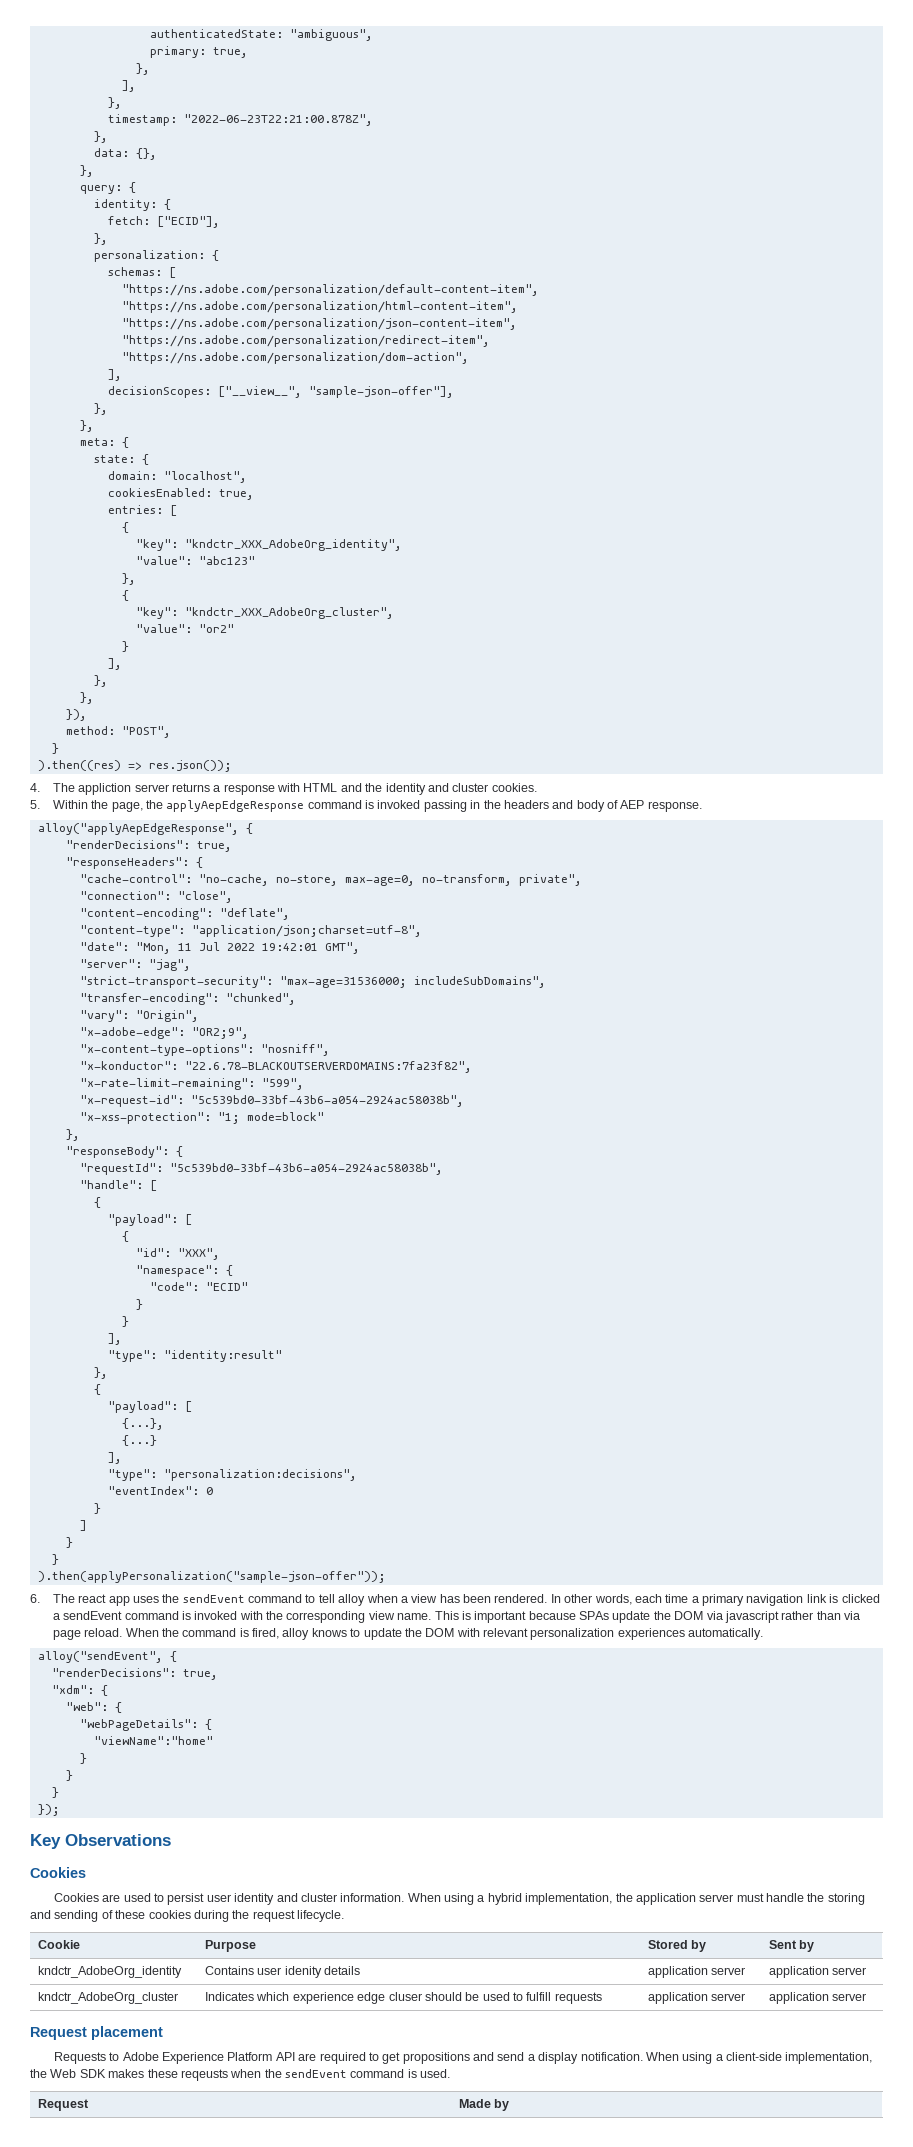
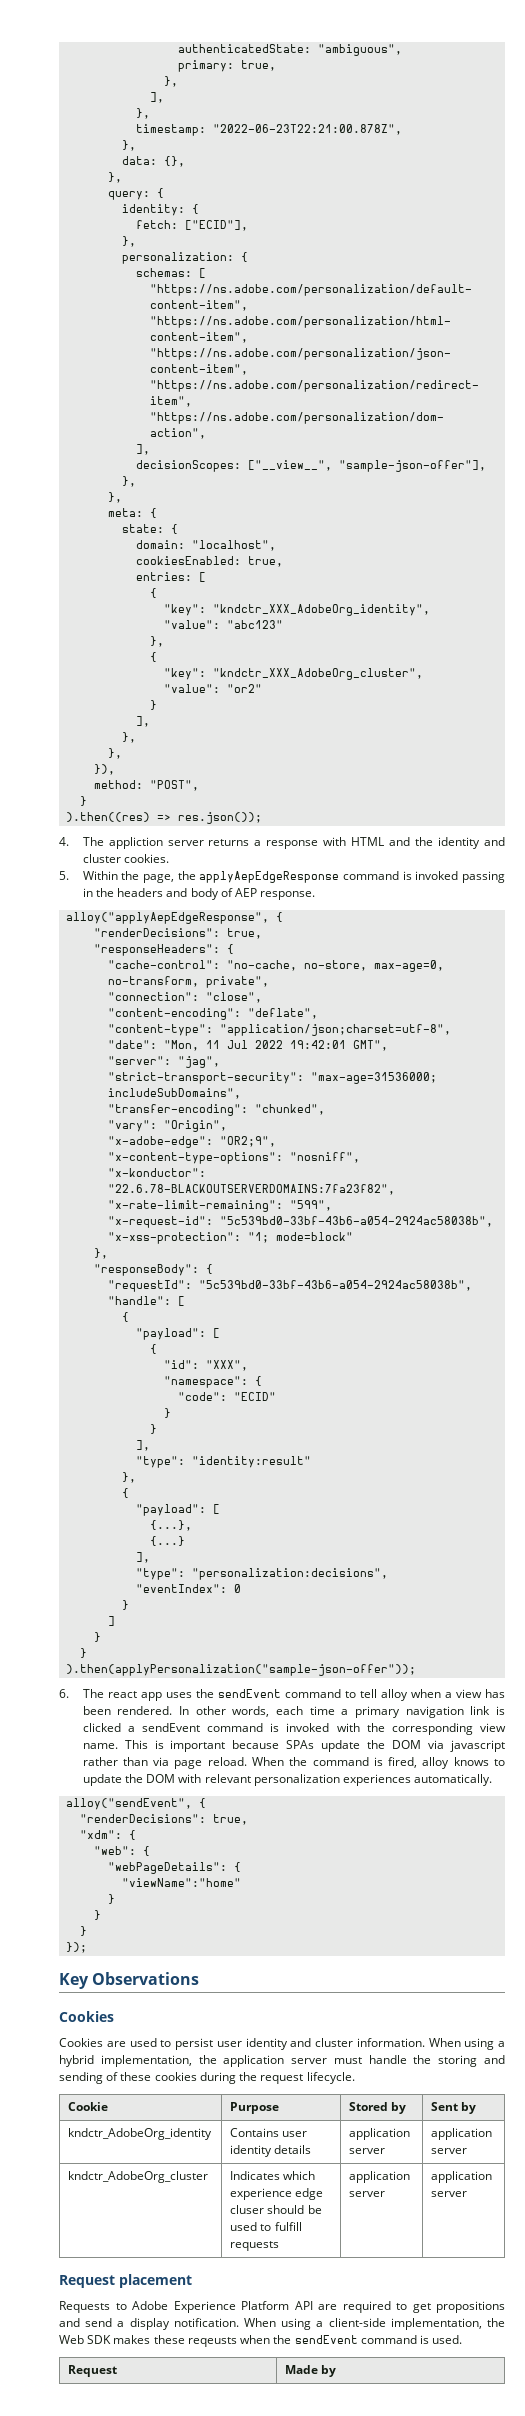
[284,1966,322,1978] idenity -> [230,2145,273,2157] identity

